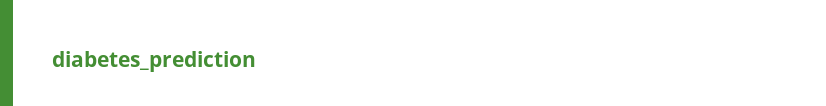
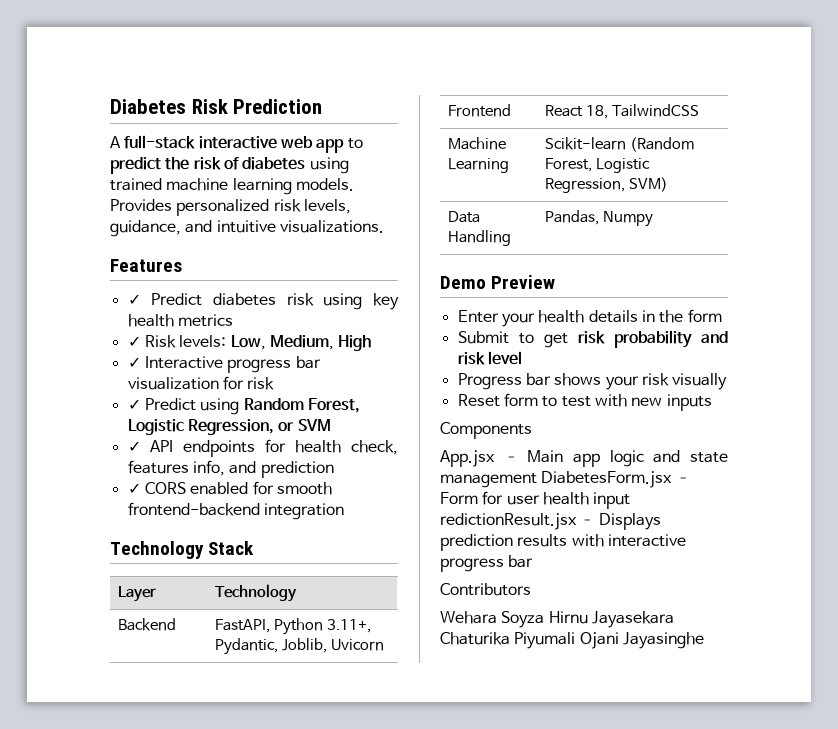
[52,51,256,72] diabetes_prediction -> [110,99,323,114] [110,135,363,153] [110,157,349,174] [110,178,354,195] [110,199,351,216] [110,220,384,237] [110,259,182,272] [127,293,399,310] [127,314,233,327] [127,335,372,351] [127,356,321,373] [127,376,275,390] [127,398,360,415] [127,419,331,435] [127,439,398,457] [127,460,334,478] [127,481,332,495] [127,502,344,520] [110,541,255,559] [118,586,157,602] [215,584,298,602] [118,618,177,631] [215,618,372,635] [215,638,385,655] [448,104,512,117] [545,104,700,119] [448,137,507,150] [448,158,510,173] [545,137,695,152] [545,158,651,173] [545,177,669,193] [448,211,481,223] [448,230,512,246] [545,210,654,227] [440,275,556,289] [457,309,722,327] [457,330,728,348] [457,351,522,365] [457,373,728,390] [457,393,712,411] [440,422,532,439] [440,450,728,467] [440,471,690,488] [440,491,631,509] [440,513,661,530] [440,534,686,551] [440,555,534,572] [440,583,531,596] [440,611,674,628] [440,632,704,649] Diabetes Risk Prediction // A full-stack interactive web app to predict the risk of diabetes using trained machine learning models. Provides personalized risk levels, guidance, and intuitive visualizations. // Features // ✓ Predict diabetes risk using key health metrics // ✓ Risk levels: Low, Medium, High // ✓ Interactive progress bar visualization for risk // ✓ Predict using Random Forest, Logistic Regression, or SVM // ✓ API endpoints for health check, features info, and prediction // ✓ CORS enabled for smooth frontend-backend integration // Technology Stack // Layer | Technology // Backend | FastAPI, Python 3.11+, Pydantic, Joblib, Uvicorn // Frontend | React 18, TailwindCSS // Machine Learning | Scikit-learn (Random Forest, Logistic Regression, SVM) // Data Handling | Pandas, Numpy // Demo Preview // Enter your health details in the form // Submit to get risk probability and risk level // Progress bar shows your risk visually // Reset form to test with new inputs // Components // App.jsx – Main app logic and state management DiabetesForm.jsx – Form for user health input redictionResult.jsx – Displays prediction results with interactive progress bar // Contributors // Wehara Soyza Hirnu Jayasekara Chaturika Piyumali Ojani Jayasinghe

